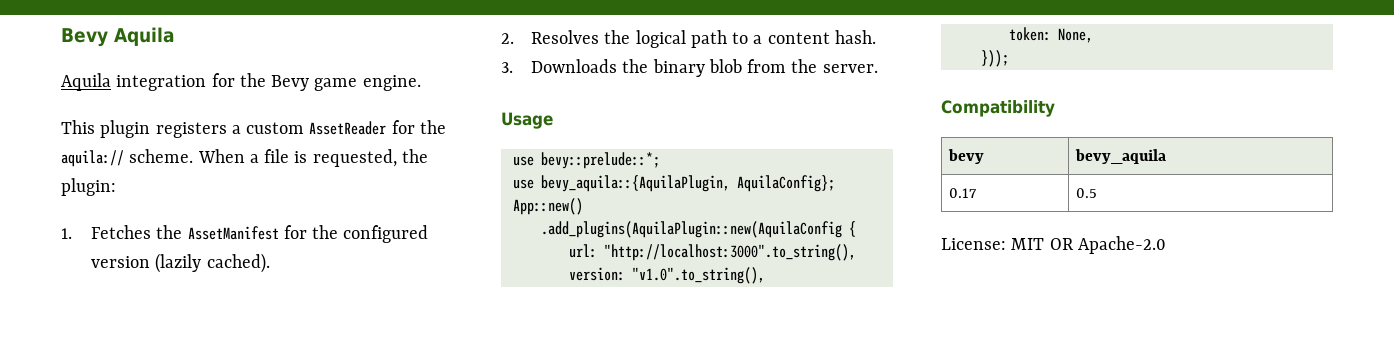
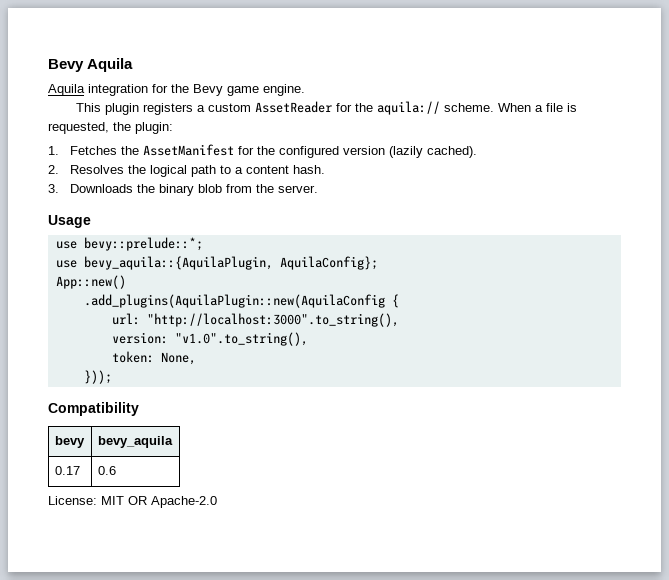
[1075,188,1097,198] 0.5 -> [97,466,116,475] 0.6

